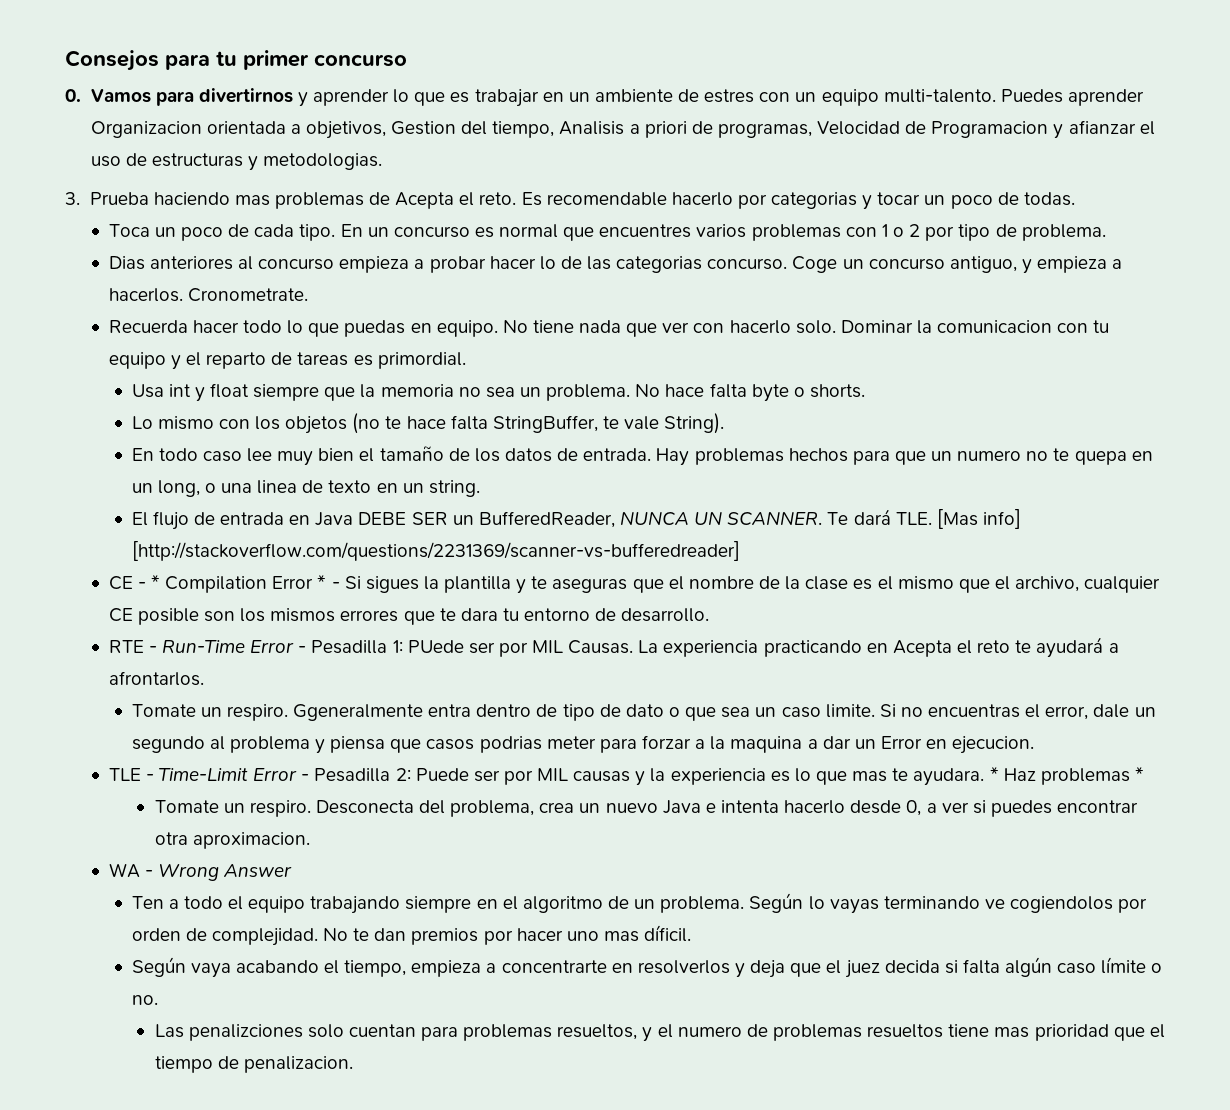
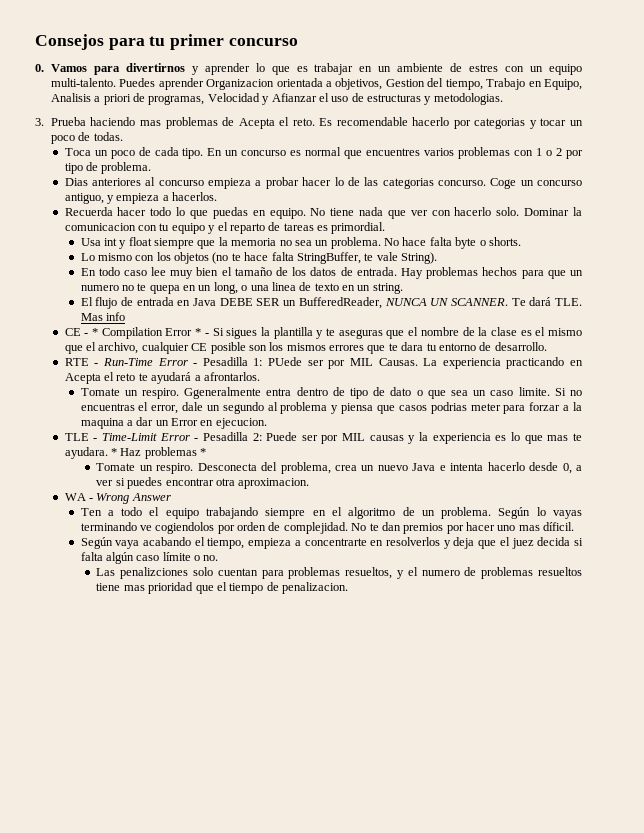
(555, 129) none -> [486,78,582,90] Trabajo en Equipo,
[905,120,1136,139] de Programacion y afianzar -> [262,93,317,105] y Afianzar
[187,288,308,302] Cronometrate. -> (218, 196) none
[936,509,1021,529] [131,541,740,561] [Mas info] [http://stackoverflow.com/questions/2231369/scanner-vs-bufferedreader] -> [80,312,125,321] Mas info

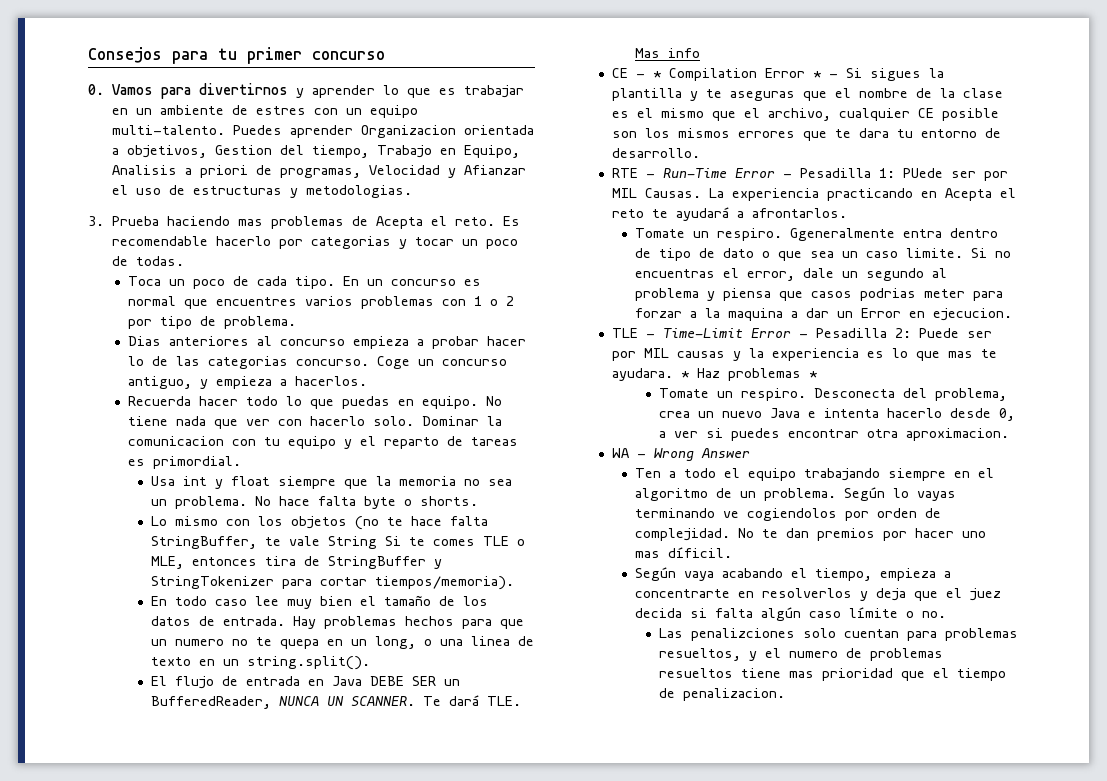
[401,252,438,264] String). -> [328,536,526,549] [151,556,443,569] [151,576,515,590] String Si te comes TLE o MLE, entonces tira de StringBuffer y StringTokenizer para cortar tiempos/memoria).
[372,283,403,294] string. -> [247,656,371,670] string.split().

